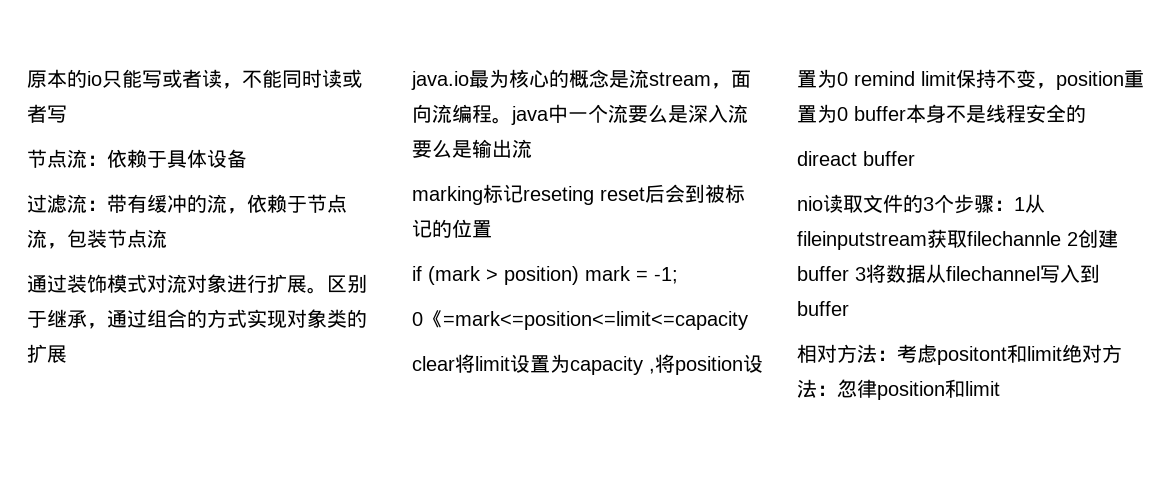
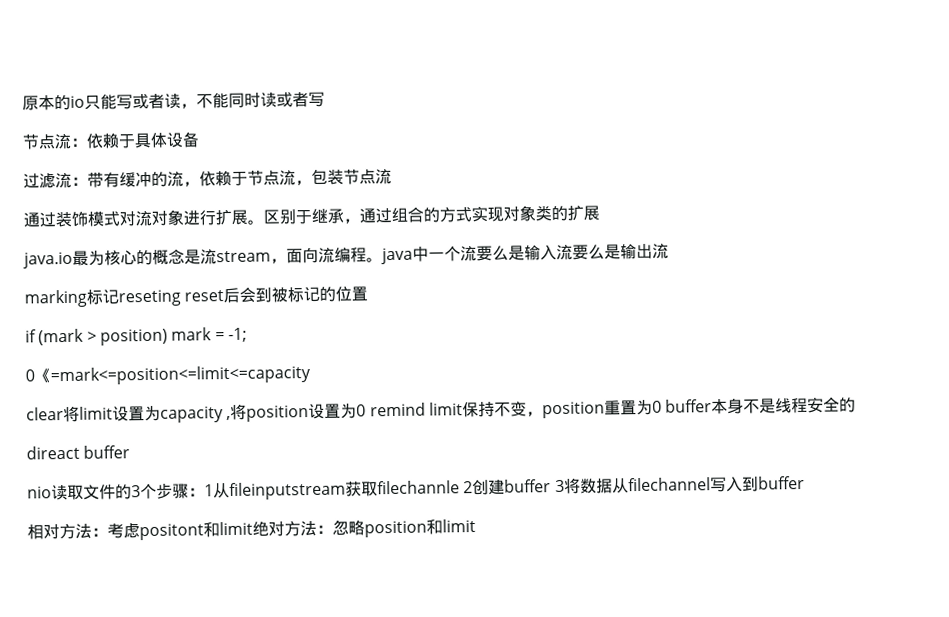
[688,104,708,123] 深 -> [524,245,541,261] 输
[857,379,877,398] 律 -> [348,520,365,536] 略

